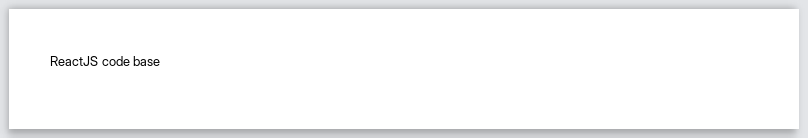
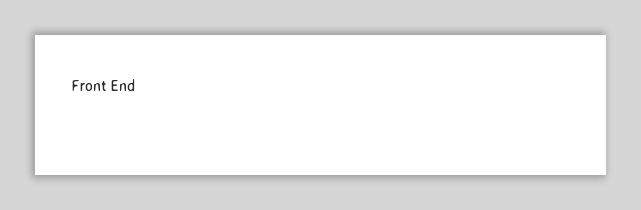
[50,56,161,66] ReactJS code base -> [71,79,136,91] Front End

